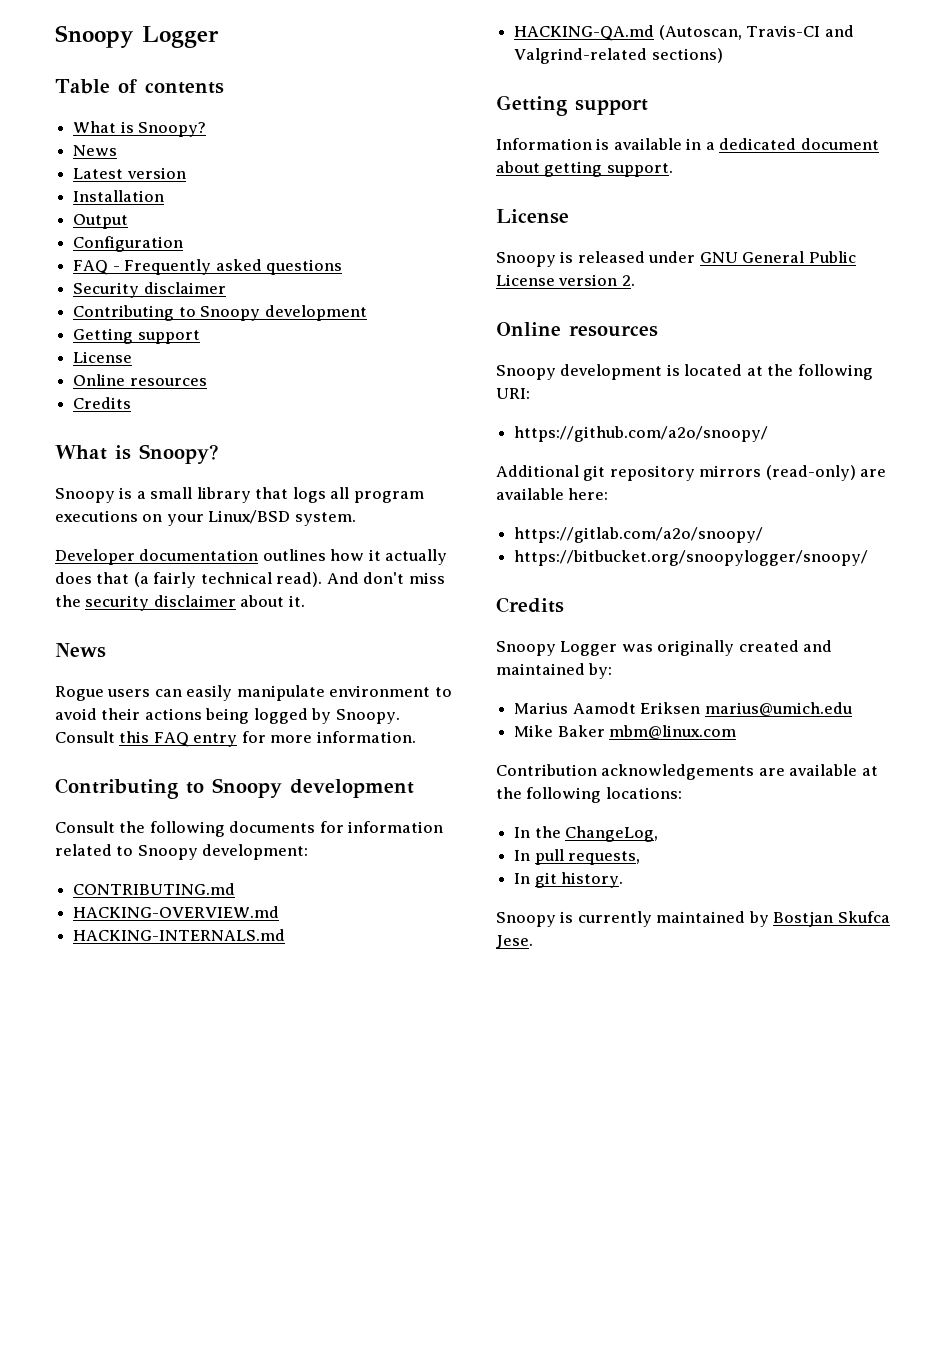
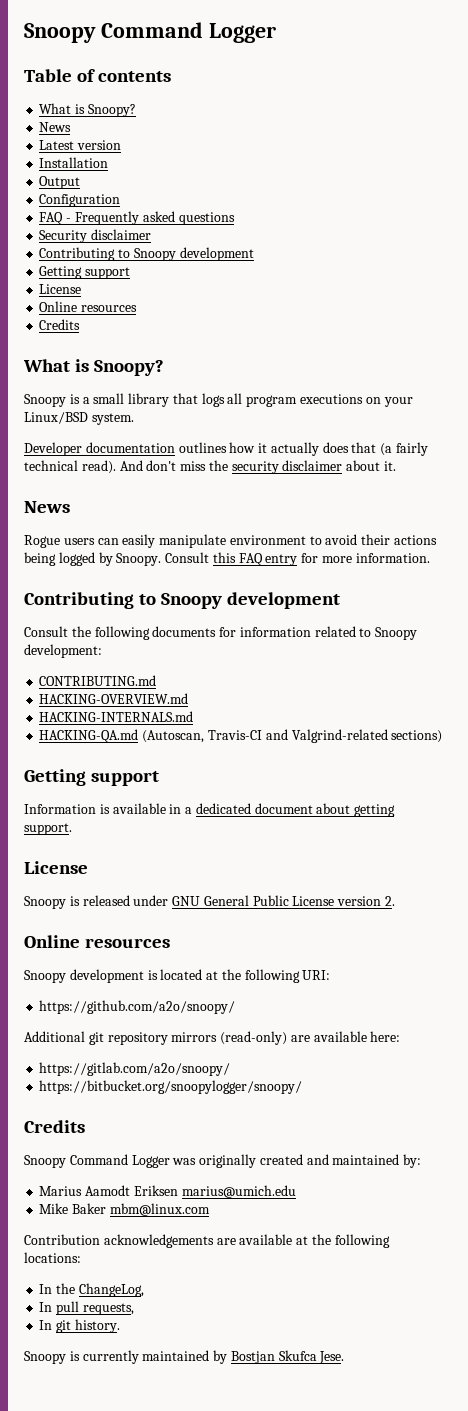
[55,25,134,48] Snoopy -> [24,22,203,43] Snoopy Command
(556, 648) none -> [69,1154,128,1165] Command

